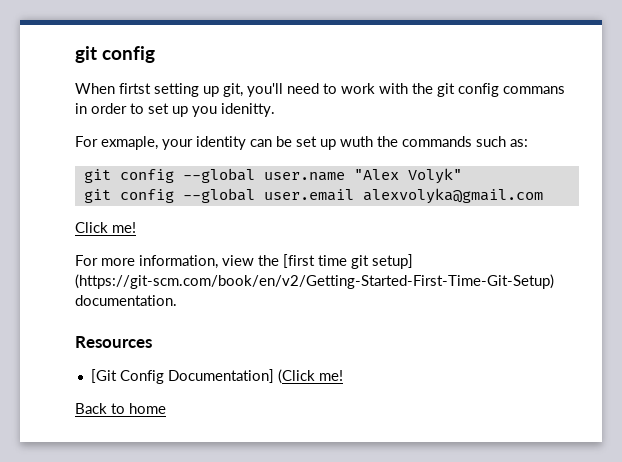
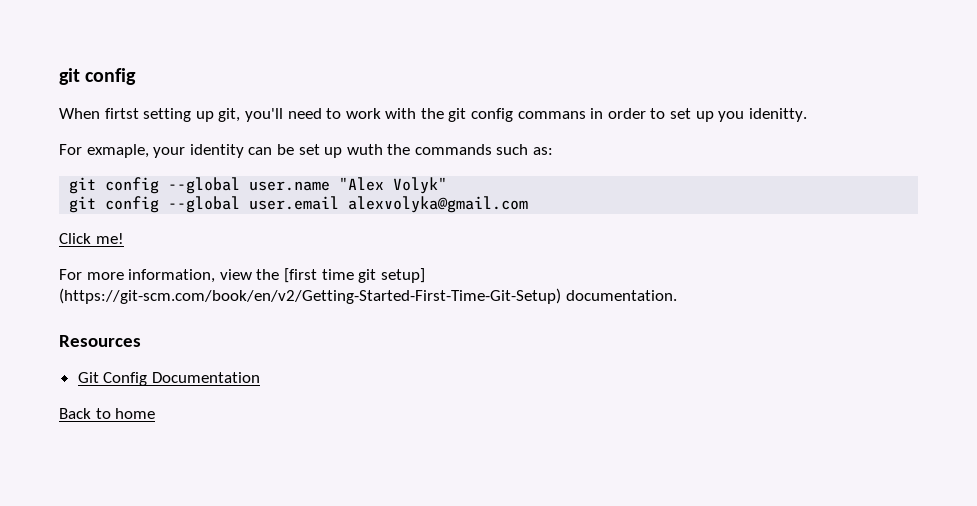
[90,369,343,384] [Git Config Documentation] (Click me! -> [77,372,260,386] Git Config Documentation

